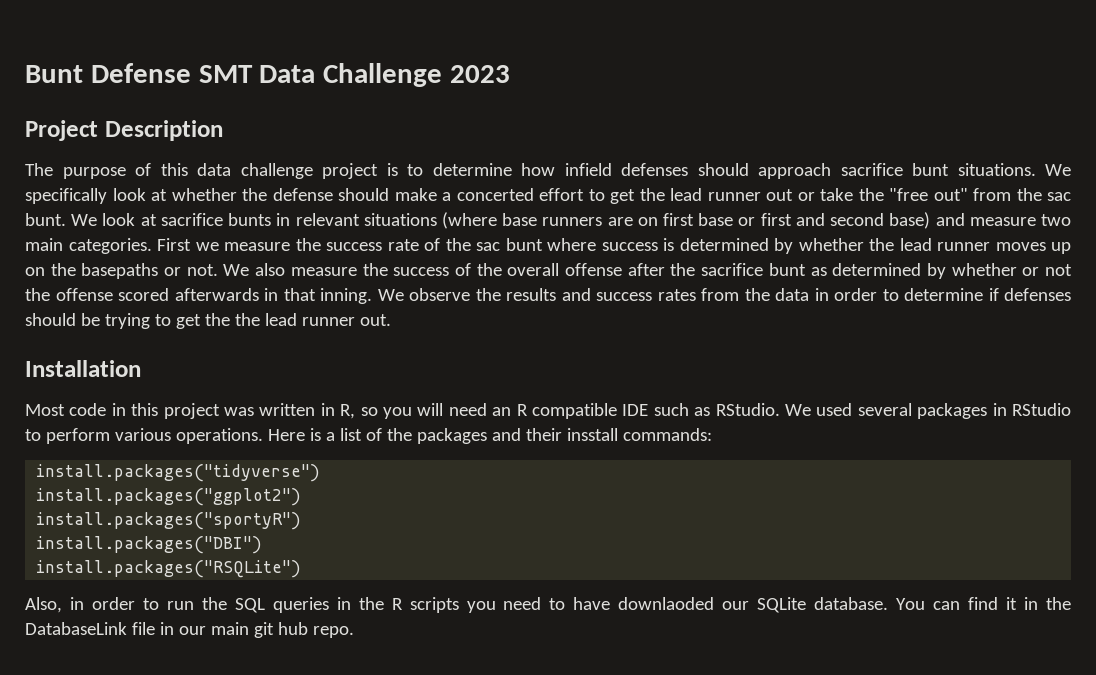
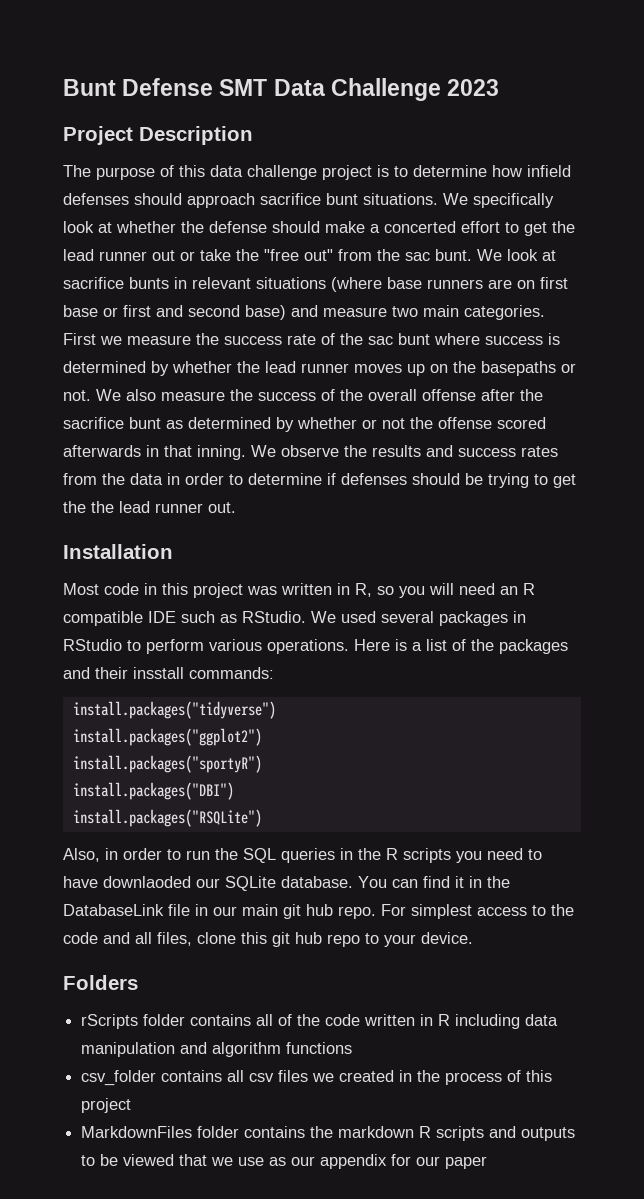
(354, 632) none -> [381,904,574,919] [63,932,473,947] [63,975,138,990] [81,1014,559,1029] [81,1042,353,1057] [81,1070,553,1086] [81,1098,132,1113] [81,1126,576,1141] [81,1154,488,1169] For simplest access to the code and all files, clone this git hub repo to your device. // Folders // rScripts folder contains all of the code written in R including data manipulation and algorithm functions // csv_folder contains all csv files we created in the process of this project // MarkdownFiles folder contains the markdown R scripts and outputs to be viewed that we use as our appendix for our paper

